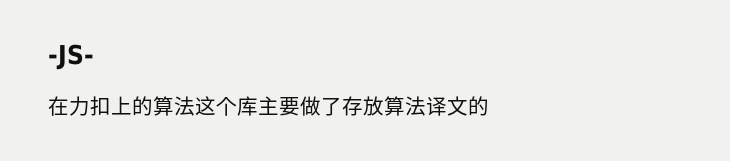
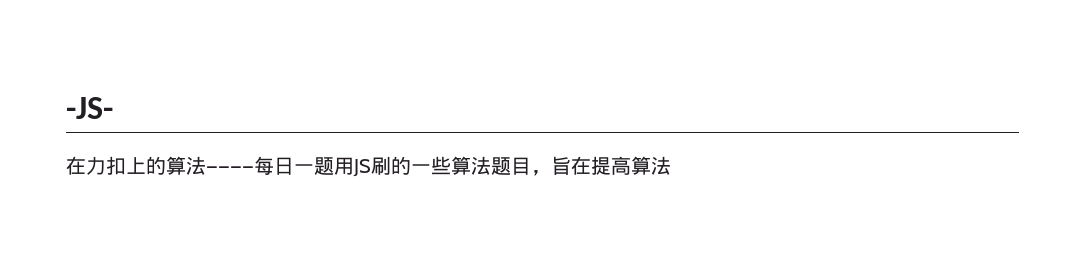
[195,96,489,116] 这个库主要做了存放算法译文的 -> [206,156,671,177] ————每日一题用JS刷的一些算法题目，旨在提高算法

